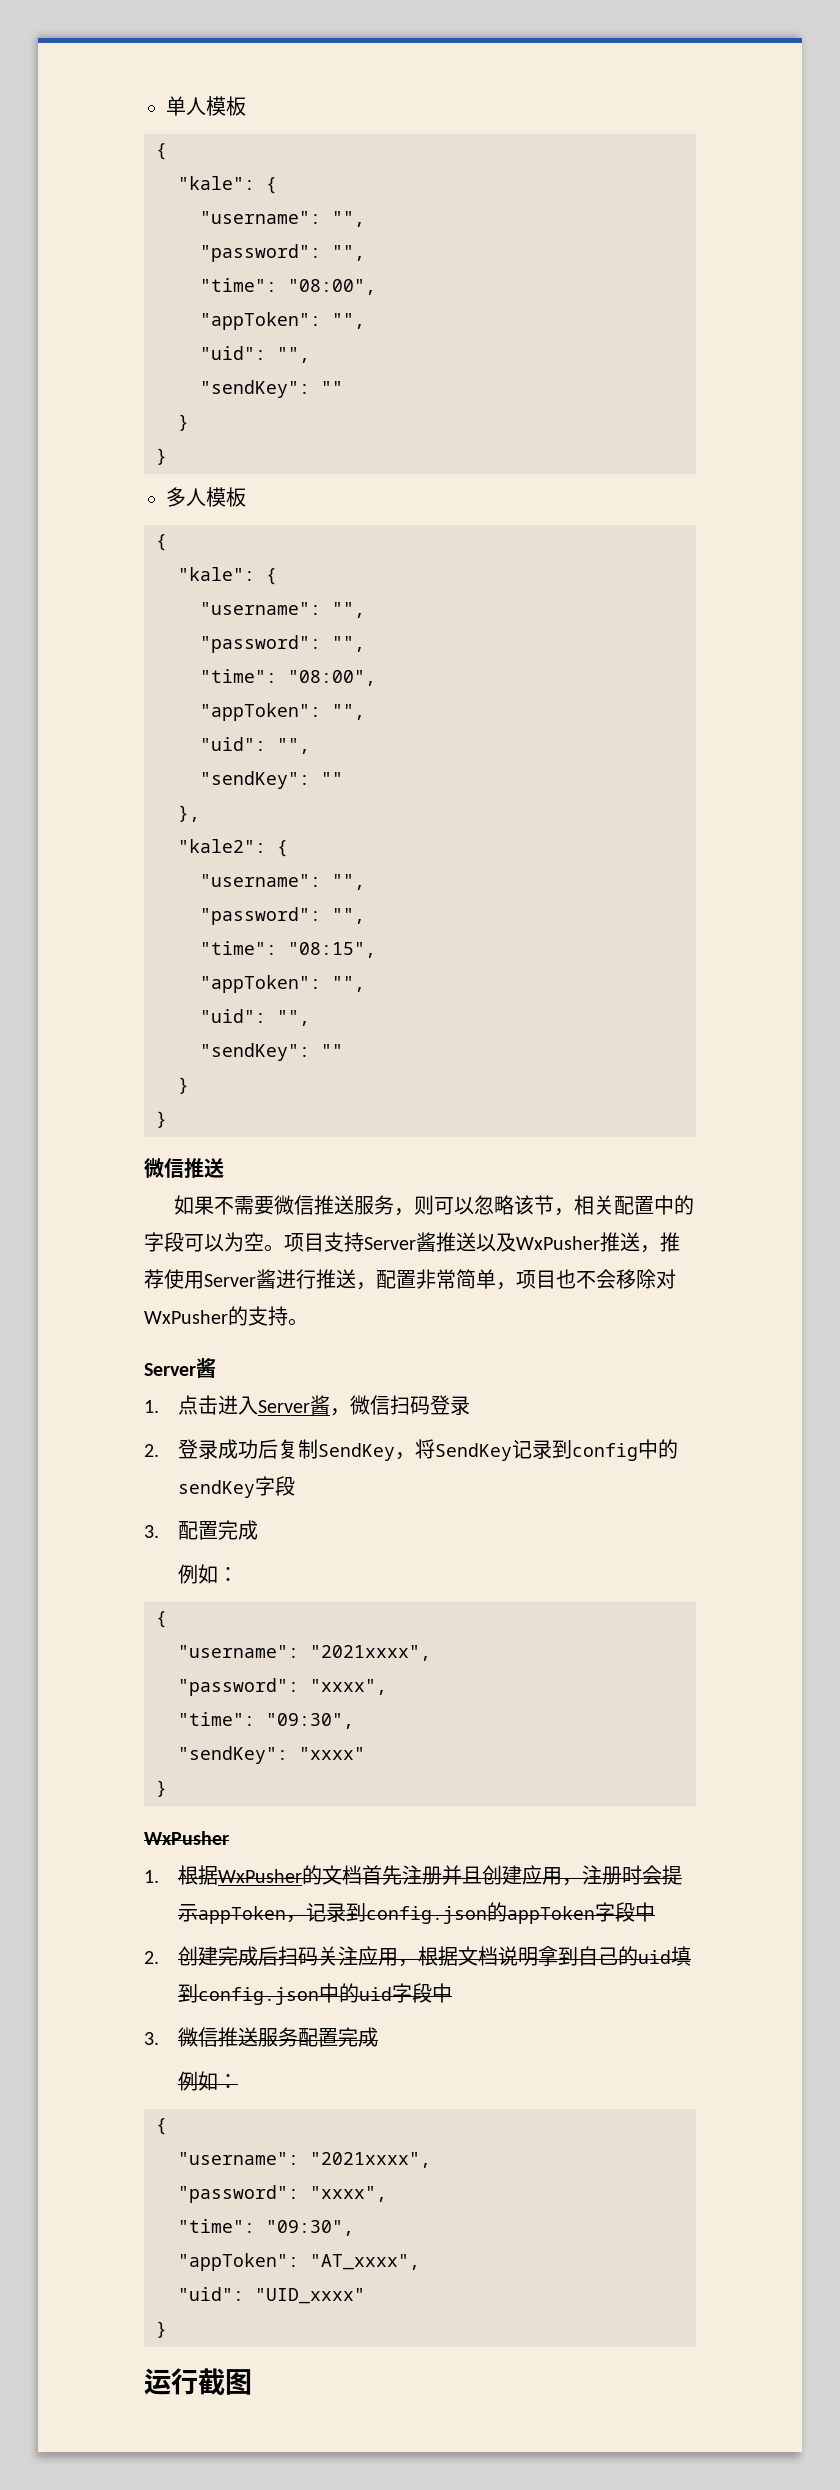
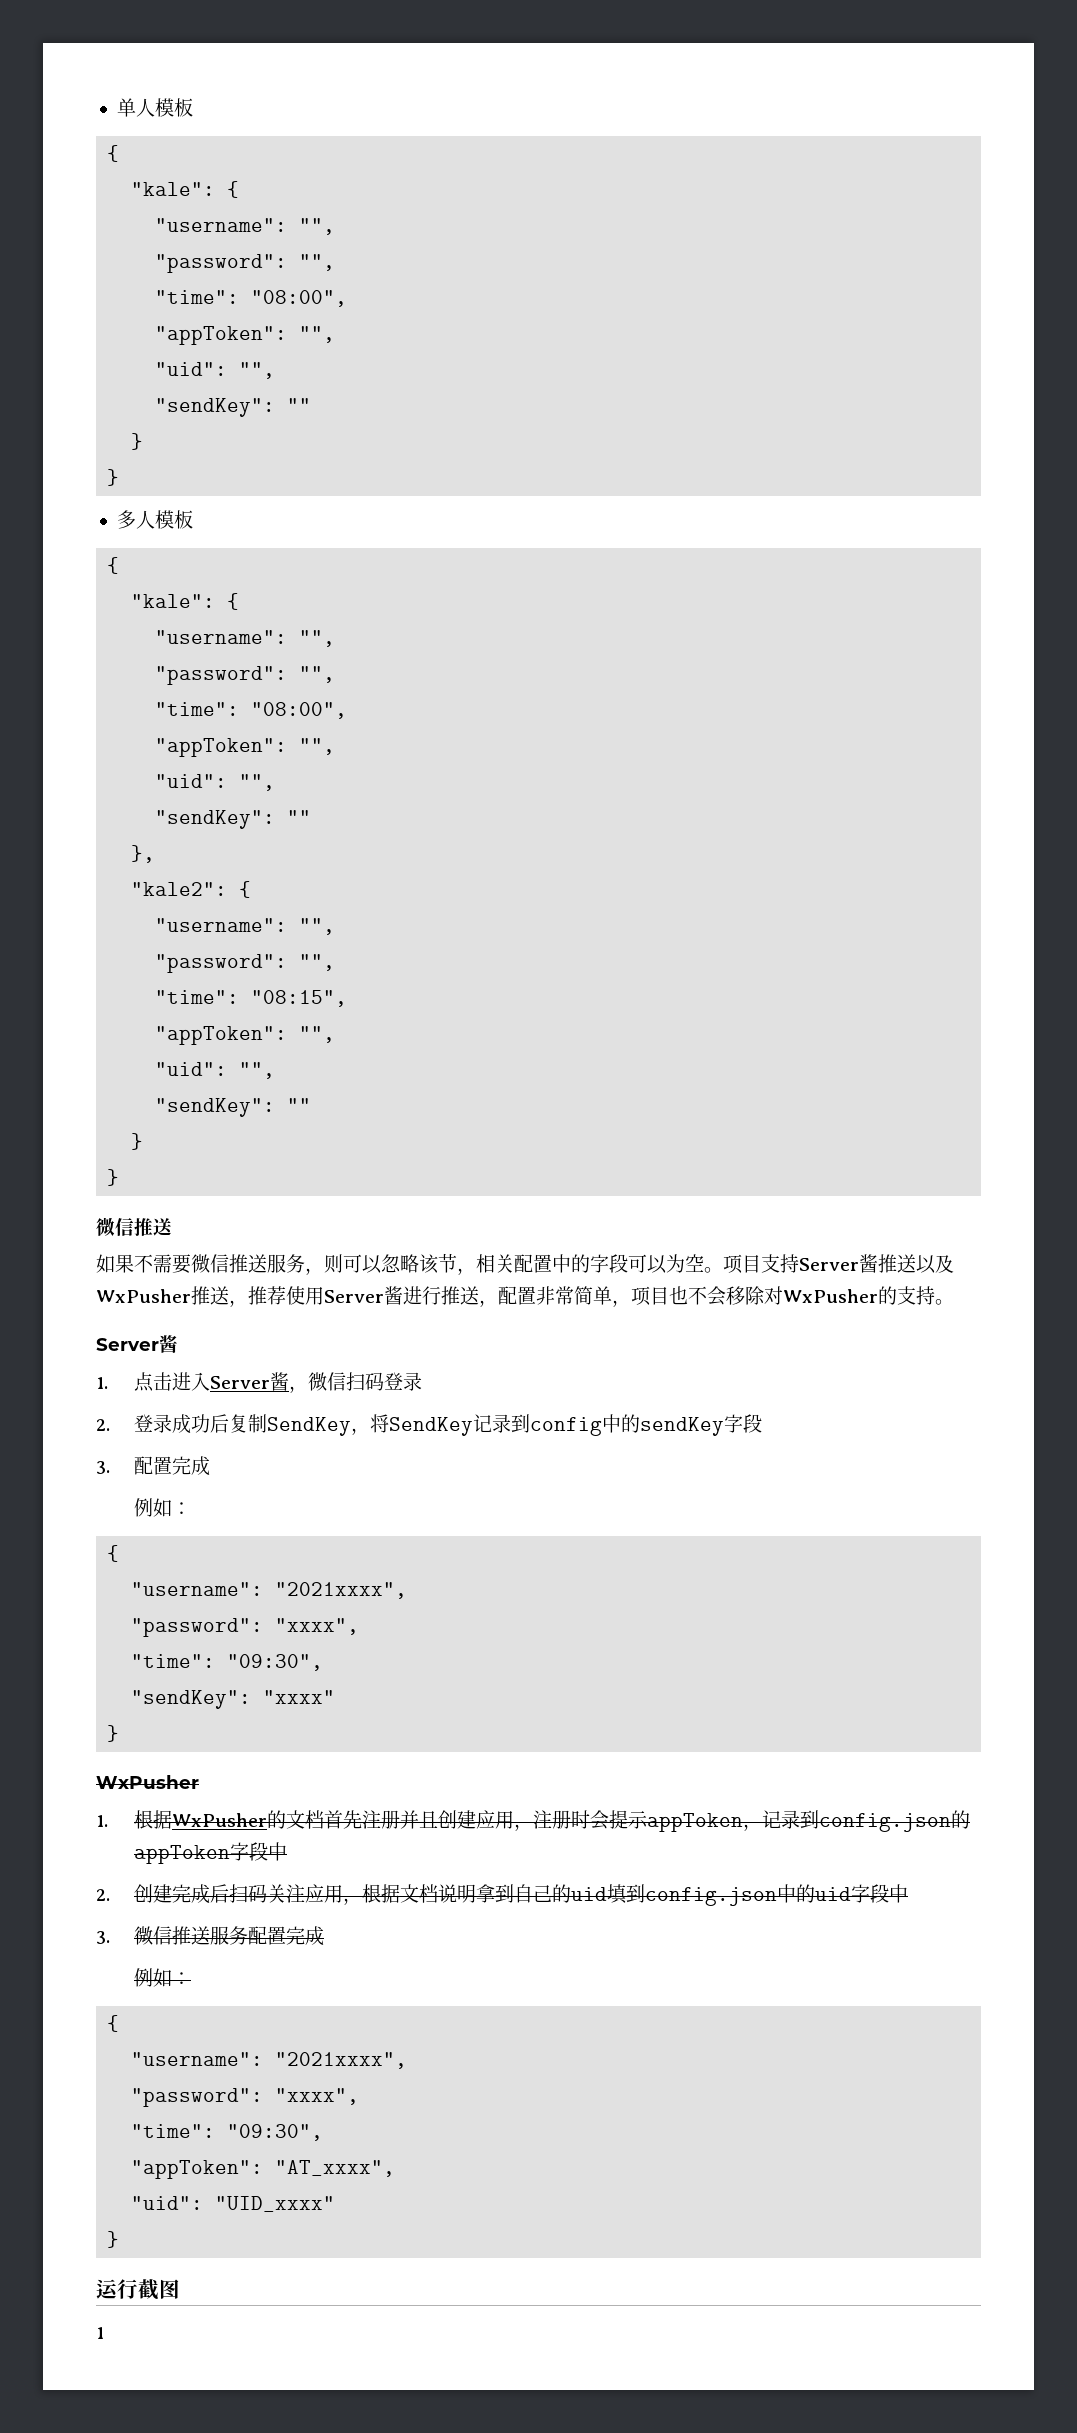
(252, 2382) none -> [96,2327,104,2339] // 1

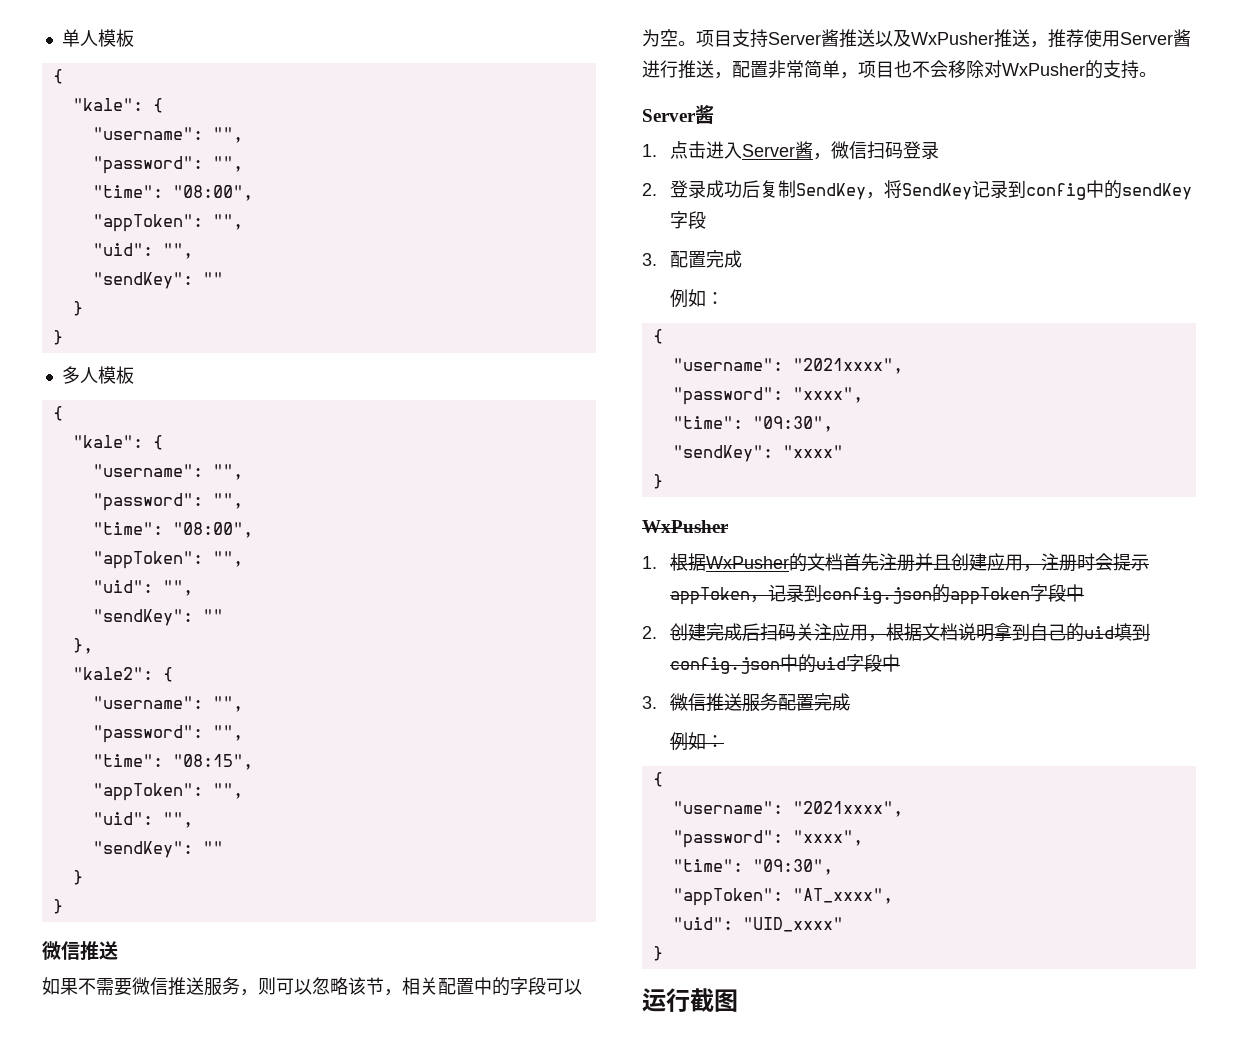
[96,2327,104,2339] // 1 -> (738, 1000) none

